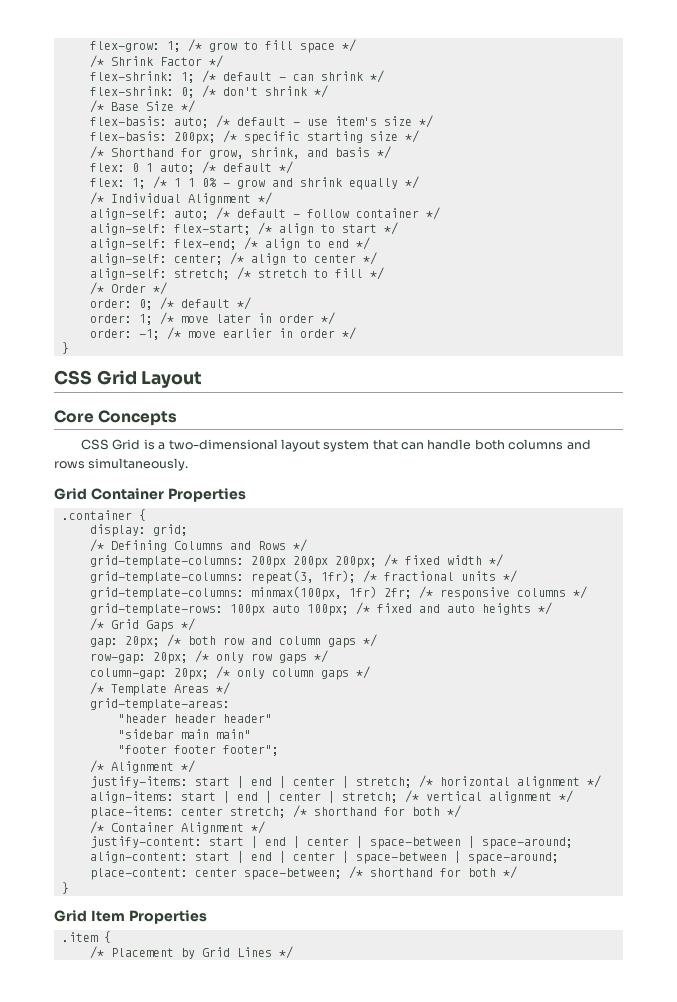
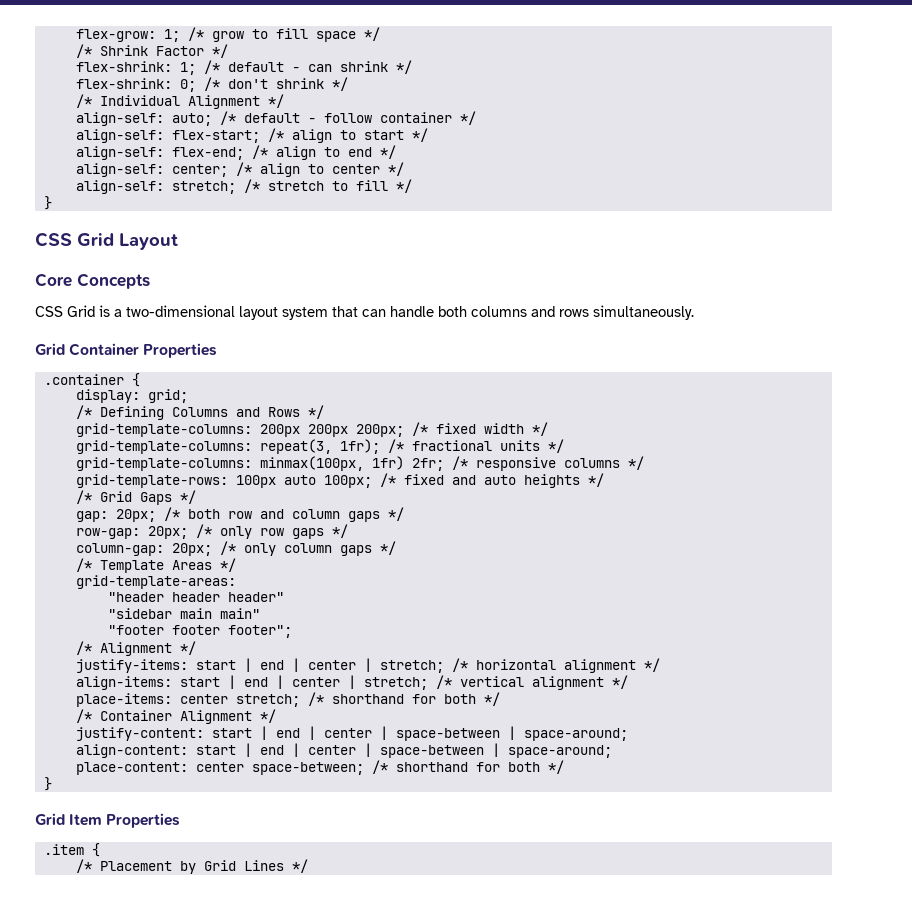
[89,100,195,113] [89,115,433,128] [89,130,419,144] [89,146,391,159] [89,161,293,174] [89,176,419,190] // /* Base Size */ // flex-basis: auto; /* default - use item's size */ // flex-basis: 200px; /* specific starting size */ // /* Shorthand for grow, shrink, and basis */ // flex: 0 1 auto; /* default */ // flex: 1; /* 1 1 0% - grow and shrink equally */ -> (348, 84) none
[89,282,167,295] [89,297,251,310] [89,312,335,325] [89,327,356,340] // /* Order */ // order: 0; /* default */ // order: 1; /* move later in order */ // order: -1; /* move earlier in order */ -> (412, 186) none

